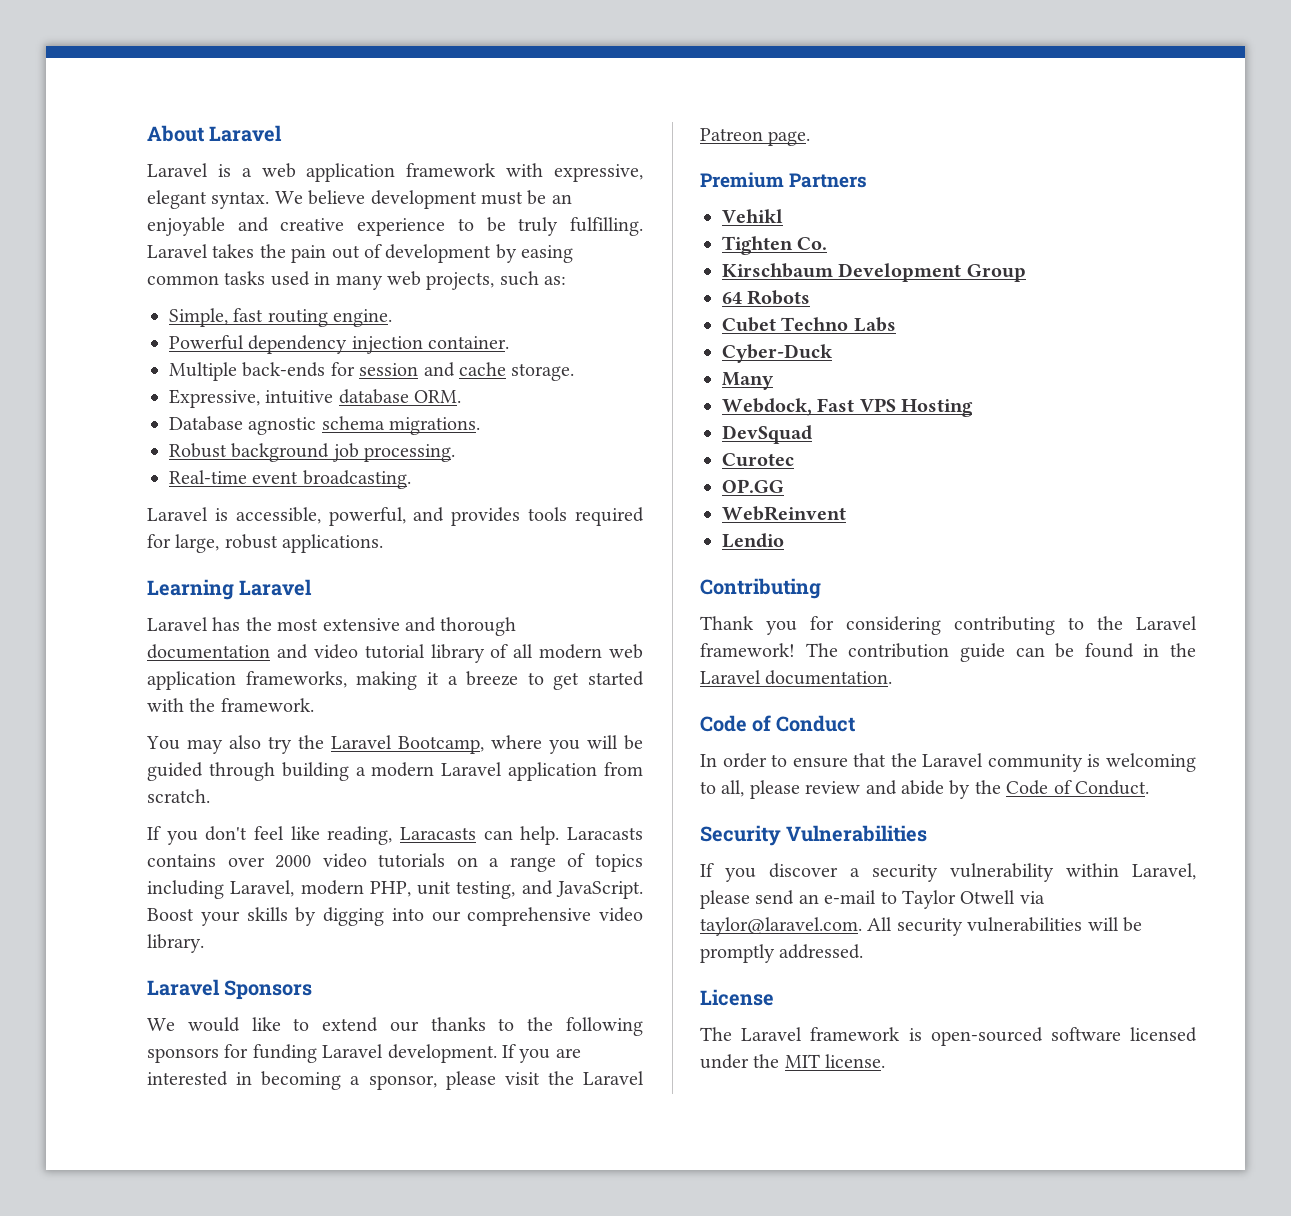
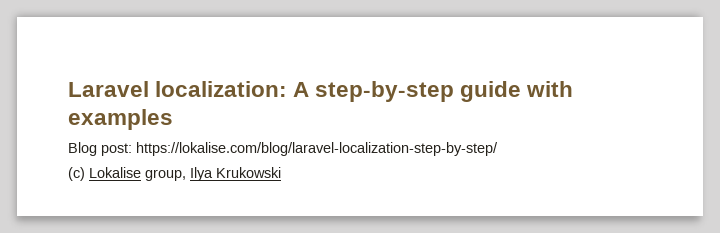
[147,125,283,142] [147,163,643,182] [147,190,572,209] [147,217,643,236] [147,244,574,263] [147,271,567,290] [169,308,393,327] [169,335,510,354] [169,362,575,381] [169,389,462,408] [169,416,481,435] [169,443,456,462] [169,470,411,489] [147,507,644,526] [147,534,384,553] [147,579,313,600] [147,617,517,636] [147,644,643,663] [147,671,644,690] [147,698,314,712] [146,735,643,754] [147,762,643,781] [147,789,210,803] [147,826,643,845] [147,853,643,872] [147,880,643,899] [147,907,643,926] [147,934,204,953] [147,979,313,1000] [147,1017,643,1036] [147,1044,581,1063] [147,1071,644,1090] [700,128,811,146] [700,172,868,188] [722,209,783,223] [722,236,828,255] [722,263,1026,282] [722,290,811,305] [722,317,896,332] [722,344,833,363] [722,372,774,390] [722,398,974,417] [722,425,812,444] [722,453,794,467] [722,479,784,493] [722,506,846,521] [722,533,784,548] [700,578,821,599] [700,616,1197,635] [700,643,1196,662] [700,670,893,685] [700,715,855,732] [700,753,1196,772] [700,780,1149,799] [700,825,928,846] [700,863,1196,882] [700,890,1045,909] [700,917,1142,936] [700,944,864,963] [700,989,774,1006] [700,1027,1197,1046] [700,1054,886,1069] About Laravel // Laravel is a web application framework with expressive, elegant syntax. We believe development must be an enjoyable and creative experience to be truly fulfilling. Laravel takes the pain out of development by easing common tasks used in many web projects, such as: // Simple, fast routing engine. // Powerful dependency injection container. // Multiple back-ends for session and cache storage. // Expressive, intuitive database ORM. // Database agnostic schema migrations. // Robust background job processing. // Real-time event broadcasting. // Laravel is accessible, powerful, and provides tools required for large, robust applications. // Learning Laravel // Laravel has the most extensive and thorough documentation and video tutorial library of all modern web application frameworks, making it a breeze to get started with the framework. // You may also try the Laravel Bootcamp, where you will be guided through building a modern Laravel application from scratch. // If you don't feel like reading, Laracasts can help. Laracasts contains over 2000 video tutorials on a range of topics including Laravel, modern PHP, unit testing, and JavaScript. Boost your skills by digging into our comprehensive video library. // Laravel Sponsors // We would like to extend our thanks to the following sponsors for funding Laravel development. If you are interested in becoming a sponsor, please visit the Laravel Patreon page. // Premium Partners // Vehikl // Tighten Co. // Kirschbaum Development Group // 64 Robots // Cubet Techno Labs // Cyber-Duck // Many // Webdock, Fast VPS Hosting // DevSquad // Curotec // OP.GG // WebReinvent // Lendio // Contributing // Thank you for considering contributing to the Laravel framework! The contribution guide can be found in the Laravel documentation. // Code of Conduct // In order to ensure that the Laravel community is welcoming to all, please review and abide by the Code of Conduct. // Security Vulnerabilities // If you discover a security vulnerability within Laravel, please send an e-mail to Taylor Otwell via taylor@laravel.com. All security vulnerabilities will be promptly addressed. // License // The Laravel framework is open-sourced software licensed under the MIT license. -> [68,81,574,102] [68,109,173,130] [68,142,498,156] [68,167,281,181] Laravel localization: A step-by-step guide with examples // Blog post: https://lokalise.com/blog/laravel-localization-step-by-step/ // (c) Lokalise group, Ilya Krukowski

